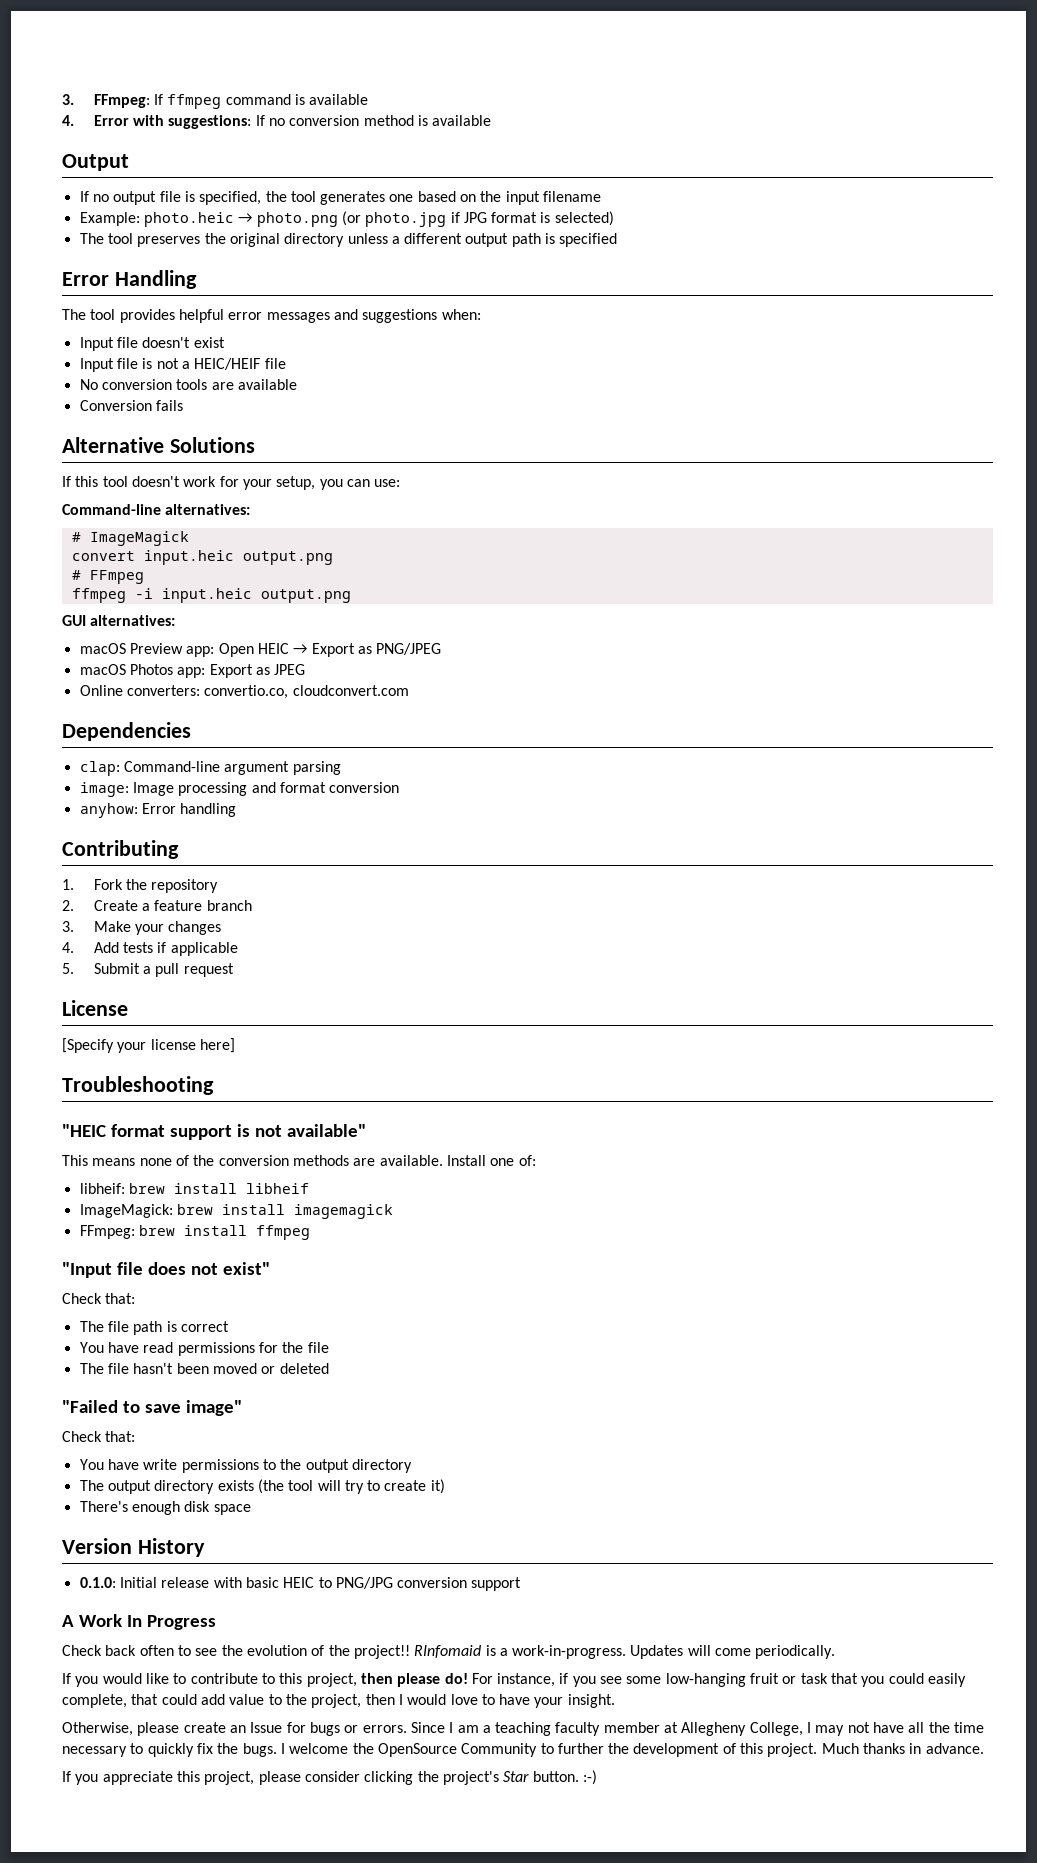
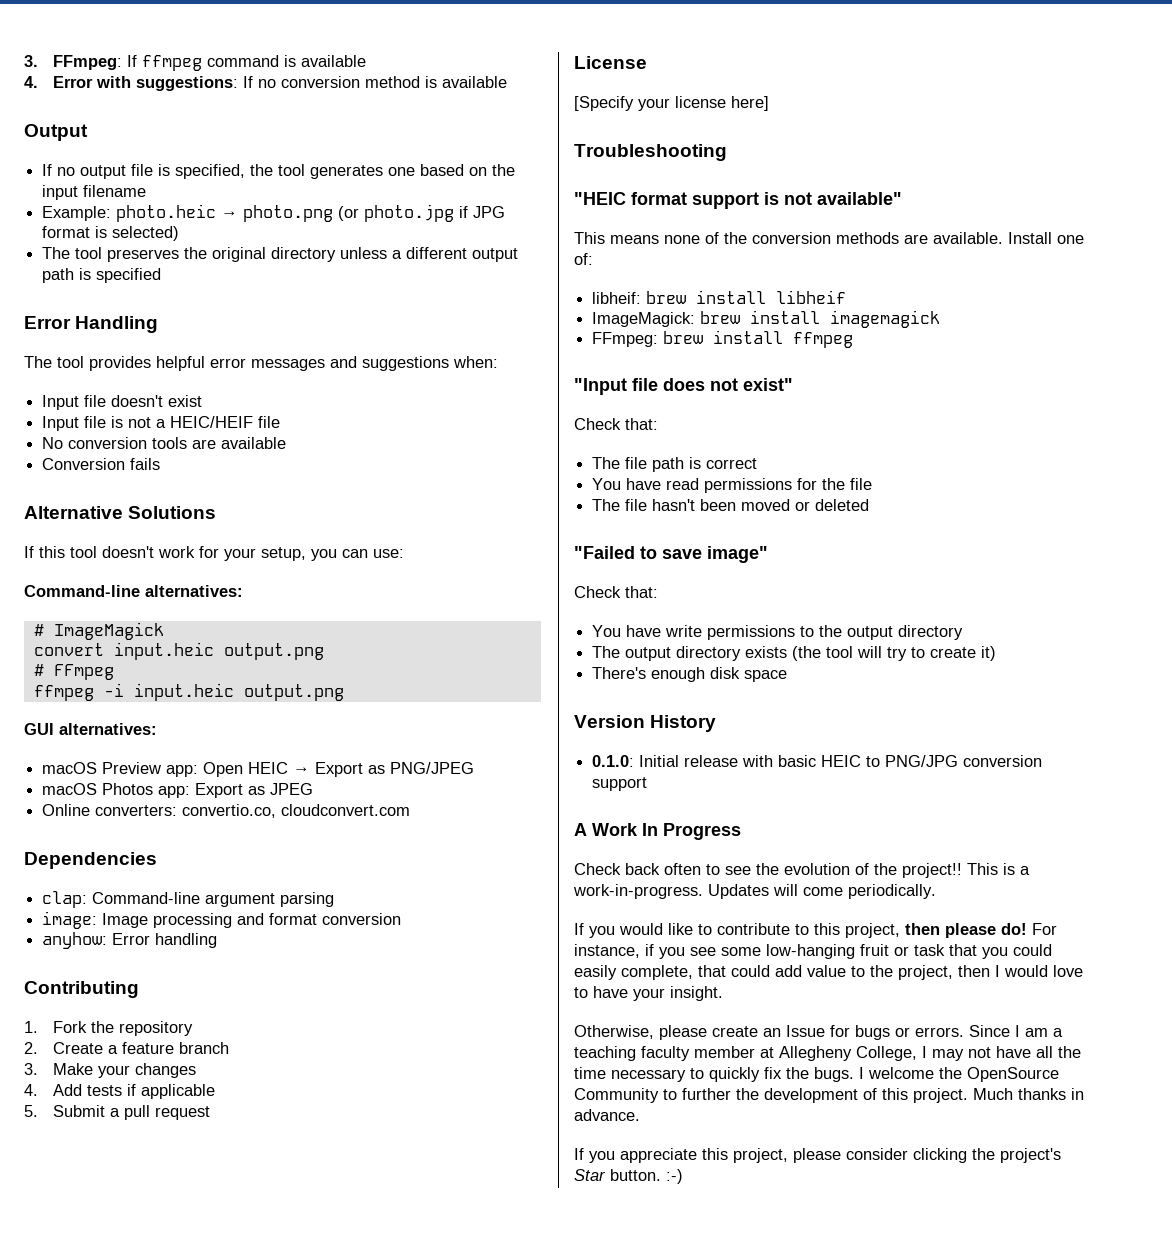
[414,1645,482,1658] RInfomaid -> [967,863,998,875] This

